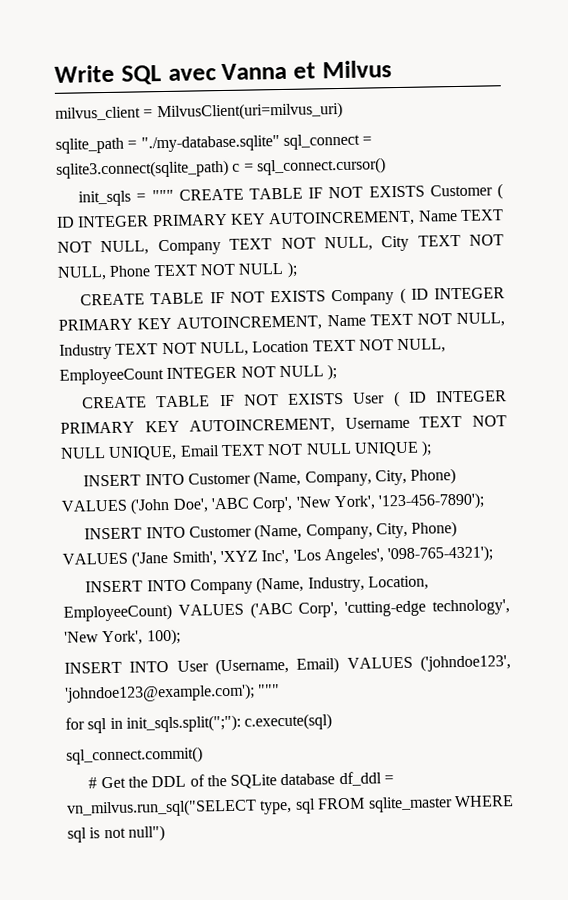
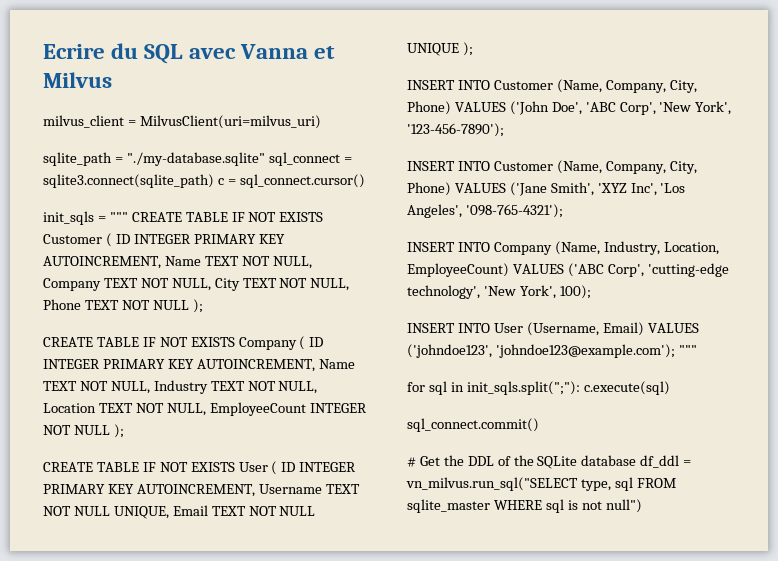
[54,64,115,83] Write -> [43,43,139,59] Ecrire du

